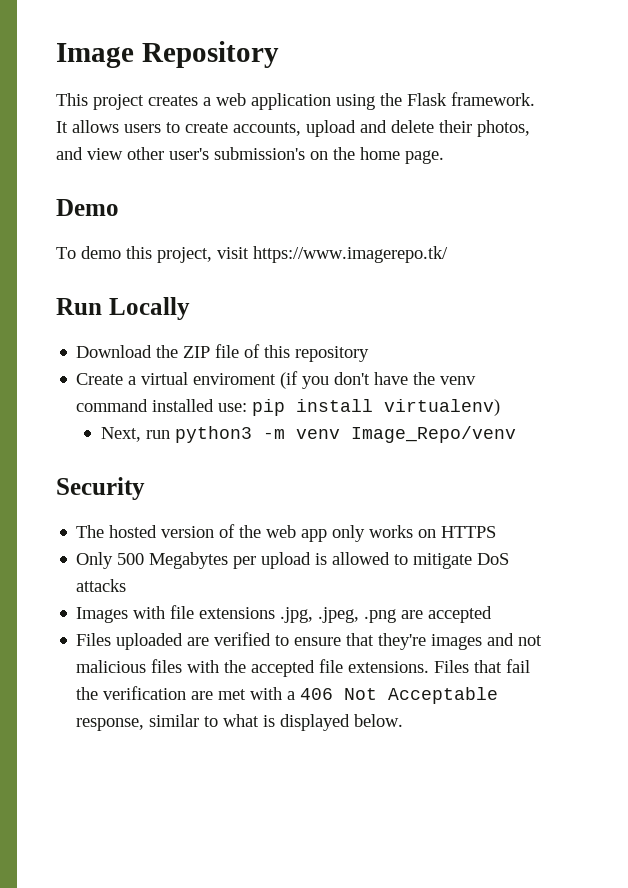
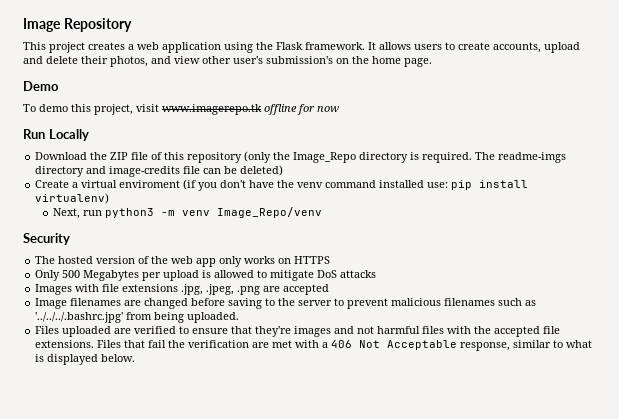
[253,246,448,263] https://www.imagerepo.tk/ -> [162,104,339,115] www.imagerepo.tk offline for now
(370, 354) none -> [244,151,567,163] [35,165,284,177] (only the Image_Repo directory is required. The readme-imgs directory and image-credits file can be deleted)
(493, 614) none -> [35,298,537,309] [35,312,240,323] // Image filenames are changed before saving to the server to prevent malicious filenames such as '../../../.bashrc.jpg' from being uploaded.
[76,660,147,673] malicious -> [377,326,421,334] harmful

